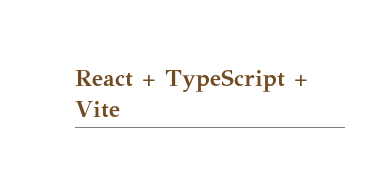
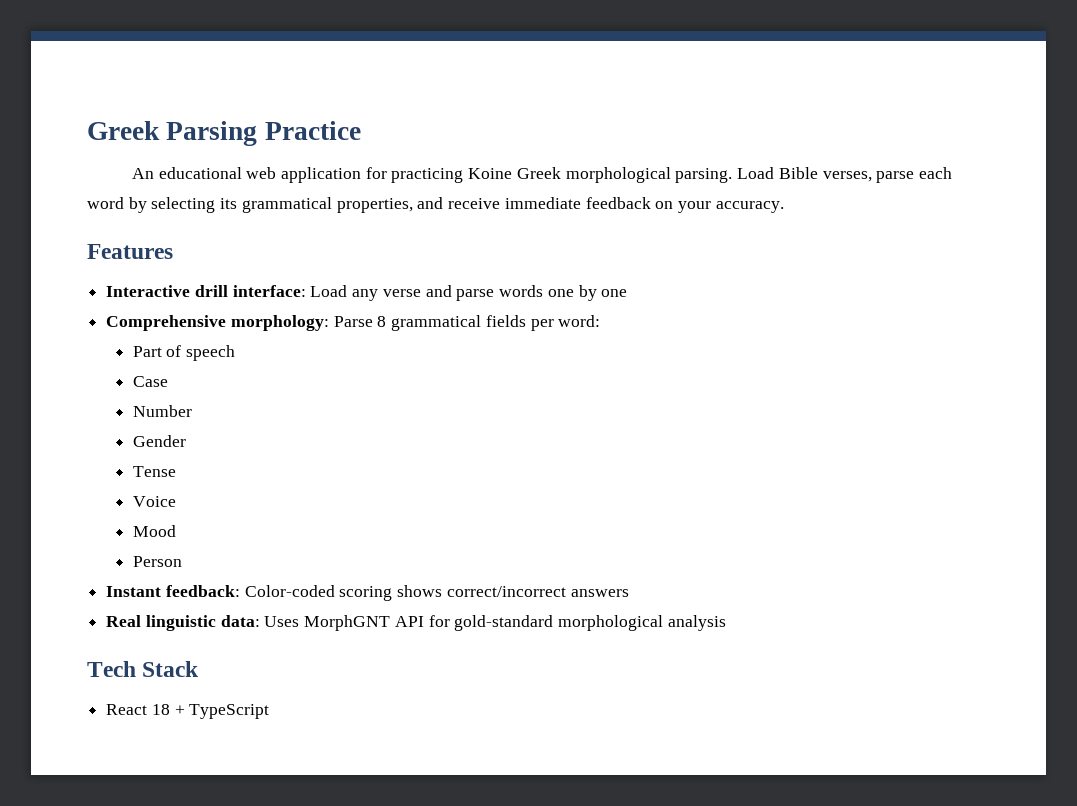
[75,69,308,92] [75,101,120,118] React + TypeScript + Vite -> [87,121,361,146] [131,167,952,183] [87,197,784,213] [87,244,173,259] [106,285,628,301] [106,315,601,331] [132,345,235,361] [132,376,168,387] [132,405,192,417] [132,435,186,447] [132,466,176,477] [132,496,176,507] [132,525,176,537] [132,556,182,567] [106,585,629,601] [106,615,726,631] [87,661,200,677] [106,704,270,719] Greek Parsing Practice // An educational web application for practicing Koine Greek morphological parsing. Load Bible verses, parse each word by selecting its grammatical properties, and receive immediate feedback on your accuracy. // Features // Interactive drill interface: Load any verse and parse words one by one // Comprehensive morphology: Parse 8 grammatical fields per word: // Part of speech // Case // Number // Gender // Tense // Voice // Mood // Person // Instant feedback: Color-coded scoring shows correct/incorrect answers // Real linguistic data: Uses MorphGNT API for gold-standard morphological analysis // Tech Stack // React 18 + TypeScript

